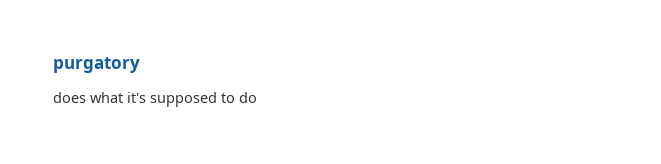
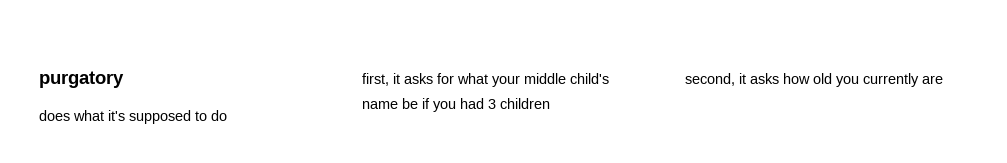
(257, 97) none -> [362,73,609,87] [362,98,550,112] [685,73,943,87] // first, it asks for what your middle child's name be if you had 3 children // second, it asks how old you currently are

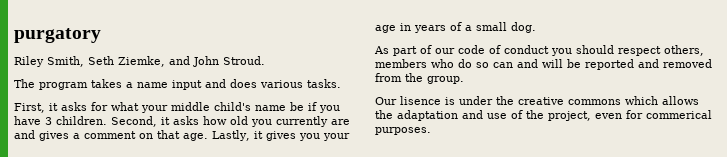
[39,110,227,124] [362,73,389,86] does what it's supposed to do // first, -> [14,56,265,67] [14,79,341,90] [14,103,45,113] Riley Smith, Seth Ziemke, and John Stroud. // The program takes a name input and does various tasks. // First,
[460,98,550,109] [685,73,735,86] had 3 children // second, -> [14,116,157,127] have 3 children. Second,
(943, 79) none -> [14,130,350,141] [375,22,536,33] [374,45,704,56] [375,59,712,70] [375,73,464,84] [375,96,699,105] [375,110,712,121] [375,127,431,135] and gives a comment on that age. Lastly, it gives you your age in years of a small dog. // As part of our code of conduct you should respect others, members who do so can and will be reported and removed from the group. // Our lisence is under the creative commons which allows the adaptation and use of the project, even for commerical purposes.

